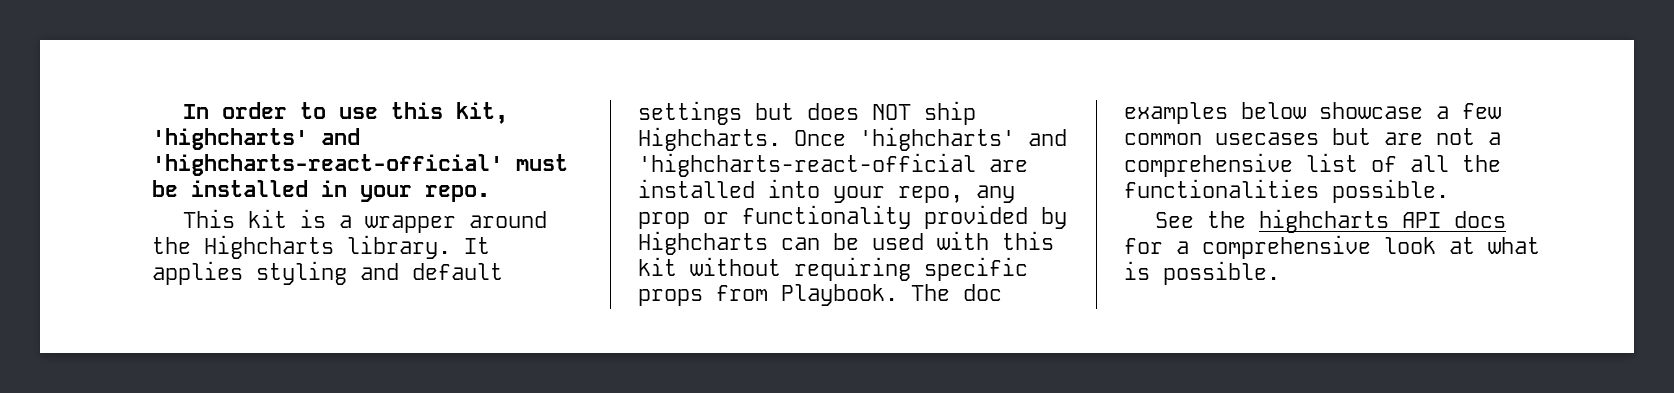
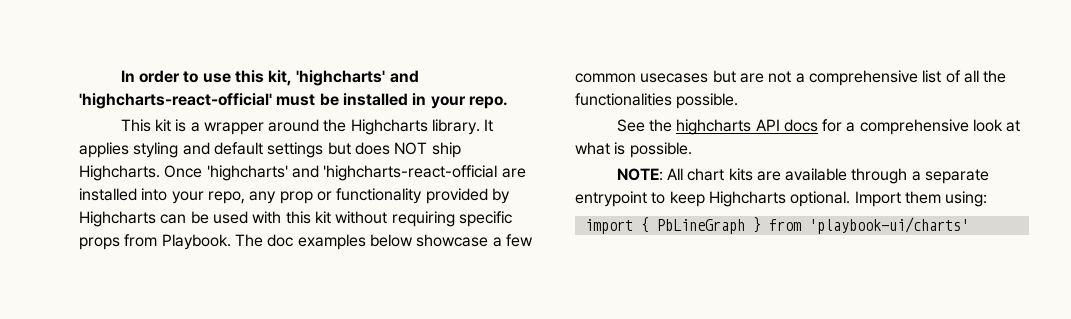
(1280, 273) none -> [616,168,990,184] [575,191,988,207] [584,217,969,234] // NOTE: All chart kits are available through a separate entrypoint to keep Highcharts optional. Import them using: // import { PbLineGraph } from 'playbook-ui/charts'

